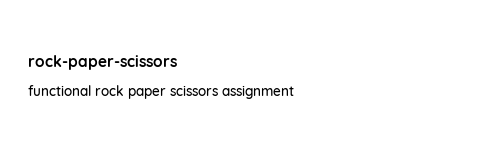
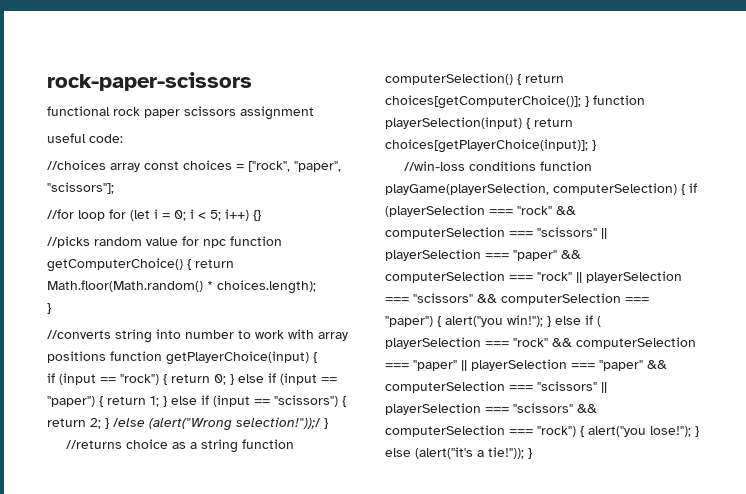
(294, 92) none -> [47,133,123,143] [47,160,341,172] [47,182,114,194] [47,209,261,221] [47,236,282,248] [47,258,234,272] [47,280,316,294] [47,303,51,314] [47,329,348,343] [47,351,317,365] [47,373,337,385] [47,395,346,407] [47,417,328,431] [66,439,295,453] [385,73,564,85] [385,95,645,109] [385,117,573,129] [385,139,596,153] [404,161,593,171] [385,183,697,195] [385,205,576,217] [385,227,607,239] [385,249,581,261] [385,271,682,283] [385,293,649,305] [385,315,601,327] [385,337,696,349] [385,359,667,371] [385,381,607,393] [385,403,597,415] [385,425,699,437] [385,447,532,459] // useful code: // //choices array const choices = ["rock", "paper", "scissors"]; // //for loop for (let i = 0; i < 5; i++) {} // //picks random value for npc function getComputerChoice() { return Math.floor(Math.random() * choices.length); // } // //converts string into number to work with array positions function getPlayerChoice(input) { // if (input == "rock") { return 0; } else if (input == "paper") { return 1; } else if (input == "scissors") { return 2; } /else (alert("Wrong selection!"));/ } // //returns choice as a string function computerSelection() { return choices[getComputerChoice()]; } function playerSelection(input) { return choices[getPlayerChoice(input)]; } // //win-loss conditions function playGame(playerSelection, computerSelection) { if (playerSelection === "rock" && computerSelection === "scissors" || playerSelection === "paper" && computerSelection === "rock" || playerSelection === "scissors" && computerSelection === "paper") { alert("you win!"); } else if ( playerSelection === "rock" && computerSelection === "paper" || playerSelection === "paper" && computerSelection === "scissors" || playerSelection === "scissors" && computerSelection === "rock") { alert("you lose!"); } else (alert("it's a tie!")); }

